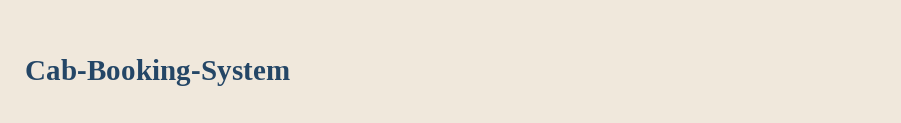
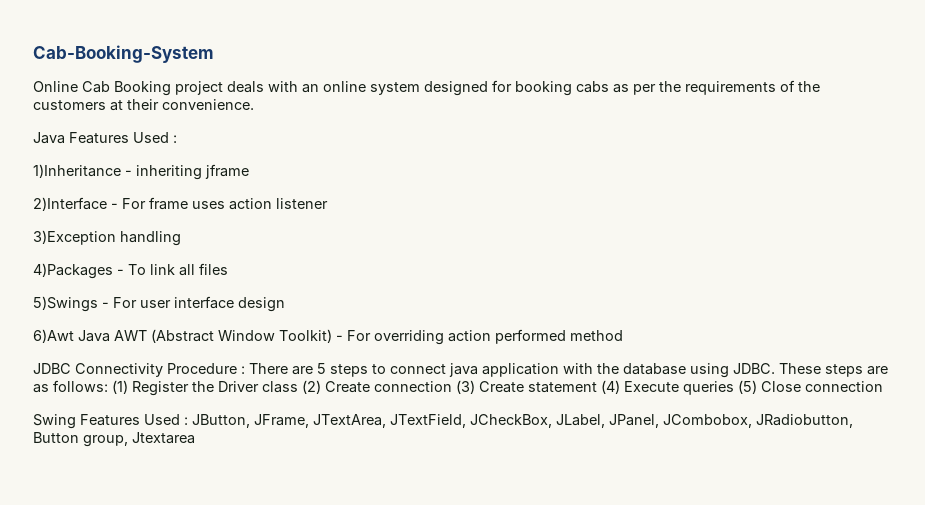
(290, 72) none -> [33,80,820,96] [33,99,254,111] [33,132,177,144] [33,164,249,180] [33,197,328,211] [33,230,181,246] [33,263,228,279] [33,296,285,312] [33,329,623,345] [33,363,888,378] [33,380,883,396] [33,414,853,429] [33,432,195,447] // Online Cab Booking project deals with an online system designed for booking cabs as per the requirements of the customers at their convenience. // Java Features Used : // 1)Inheritance - inheriting jframe // 2)Interface - For frame uses action listener // 3)Exception handling // 4)Packages - To link all files // 5)Swings - For user interface design // 6)Awt Java AWT (Abstract Window Toolkit) - For overriding action performed method // JDBC Connectivity Procedure : There are 5 steps to connect java application with the database using JDBC. These steps are as follows: (1) Register the Driver class (2) Create connection (3) Create statement (4) Execute queries (5) Close connection // Swing Features Used : JButton, JFrame, JTextArea, JTextField, JCheckBox, JLabel, JPanel, JCombobox, JRadiobutton, Button group, Jtextarea

